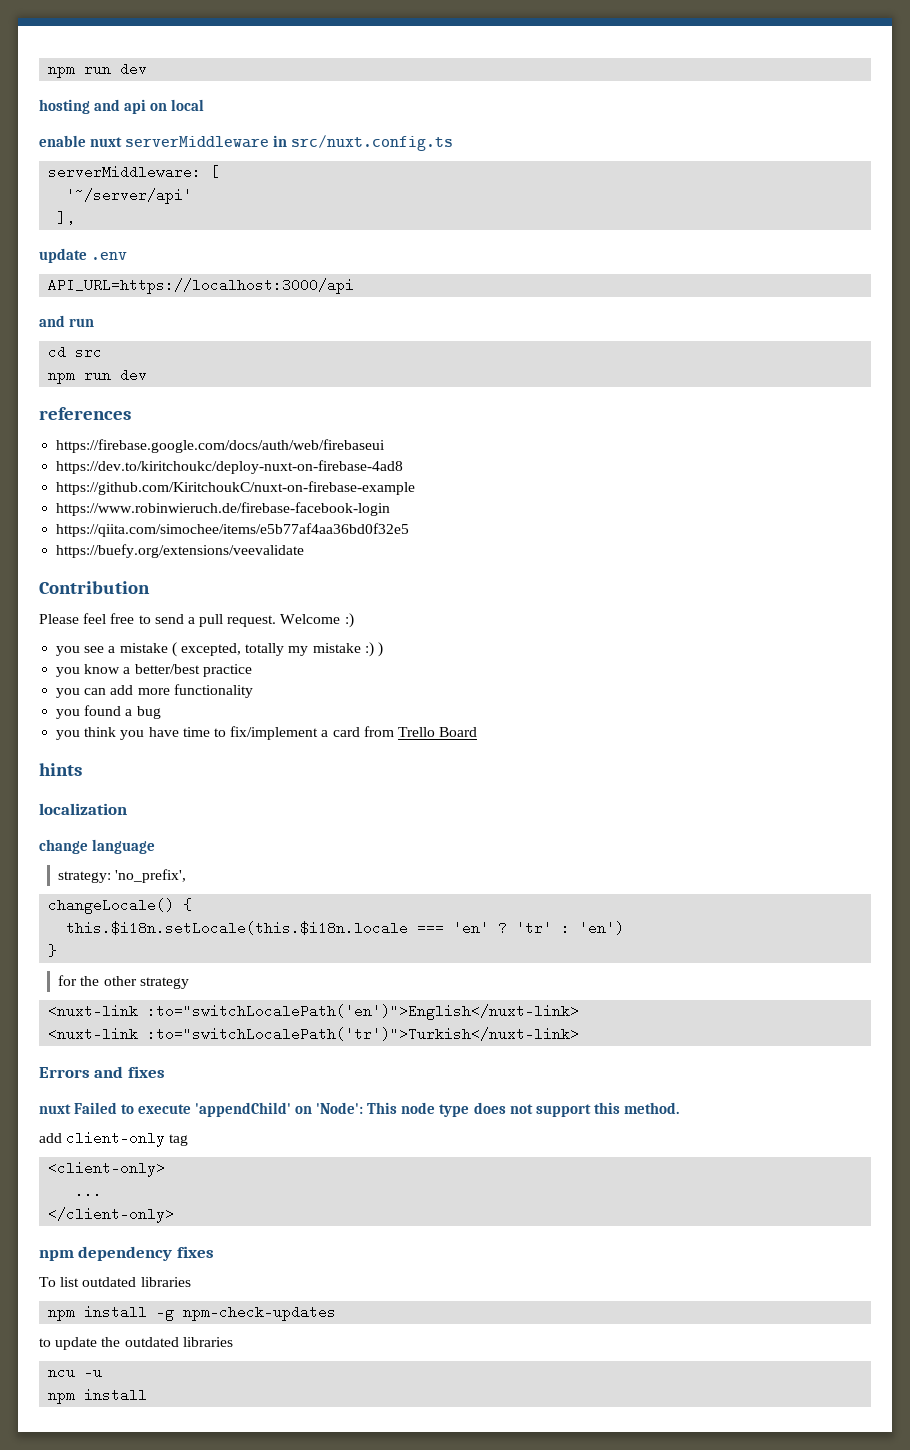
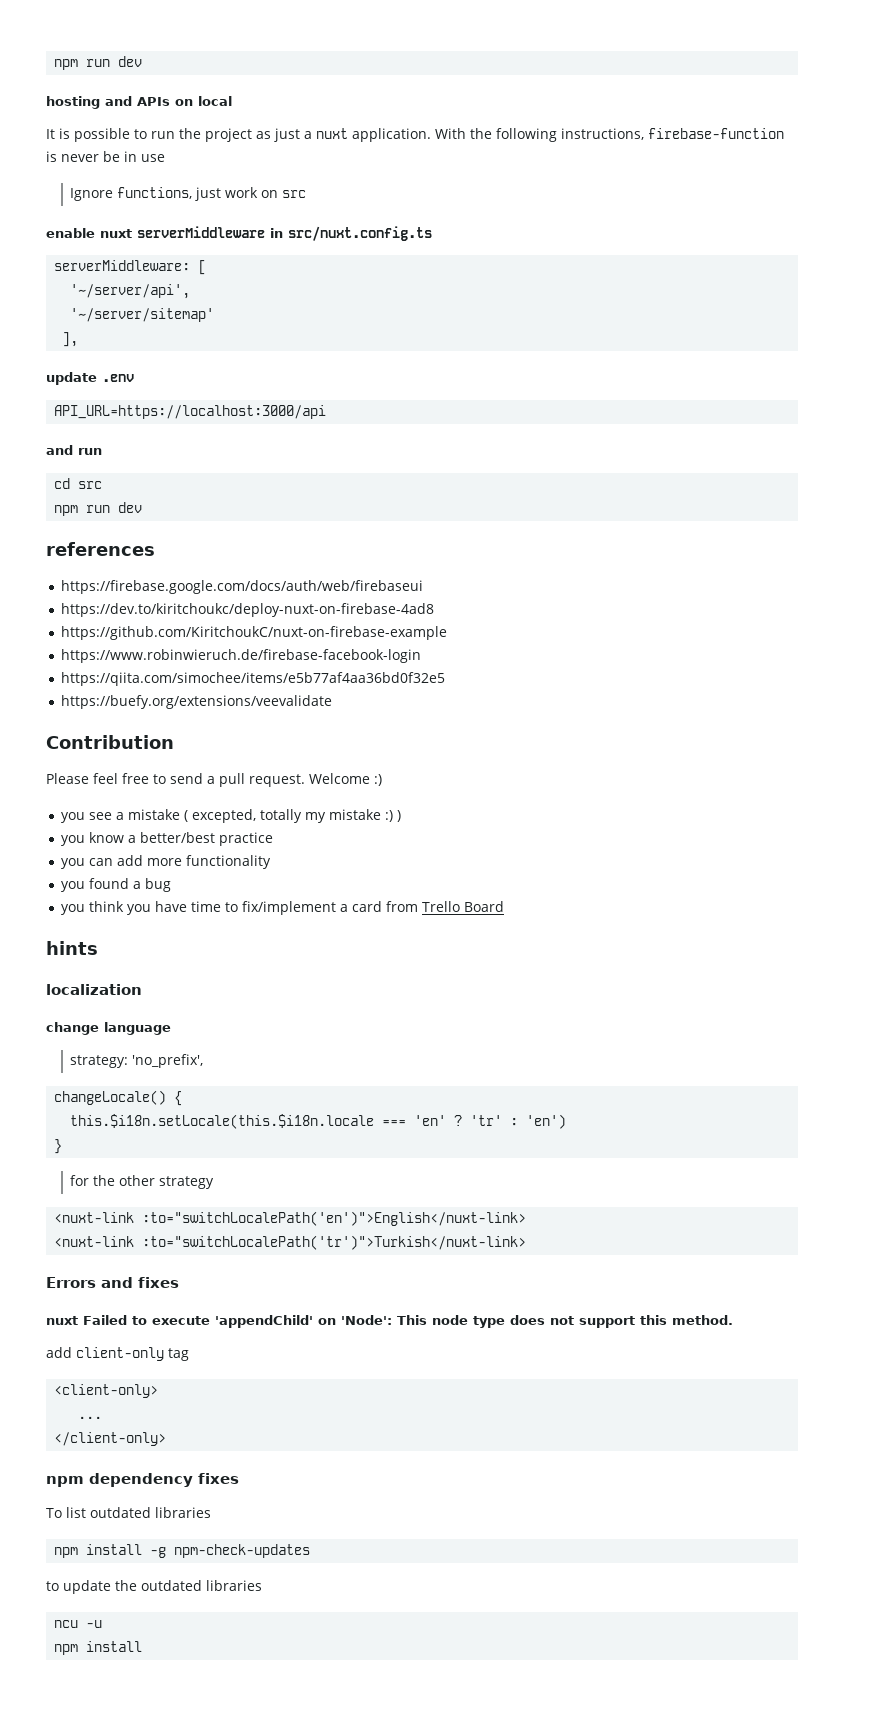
[124,99,147,114] api -> [137,97,170,106] APIs
(205, 105) none -> [46,128,784,142] [46,151,165,162] [70,187,307,201] // It is possible to run the project as just a nuxt application. With the following instructions, firebase-function is never be in use // Ignore functions, just work on src
[66,188,193,204] '~/server/api' -> [70,284,191,299] [70,308,215,322] '~/server/api', // '~/server/sitemap'

